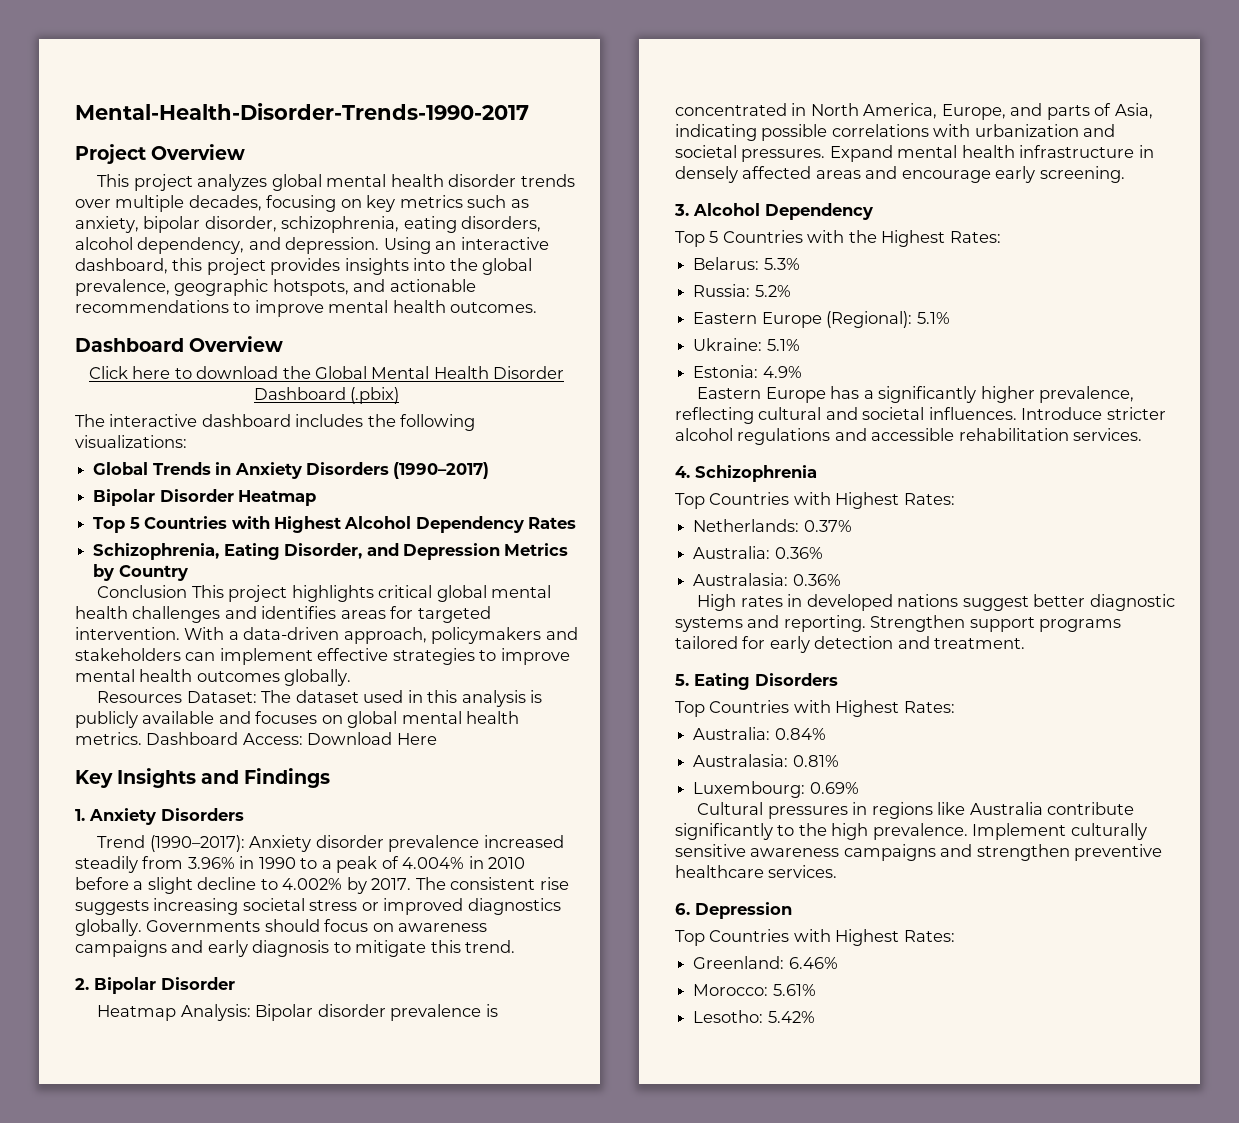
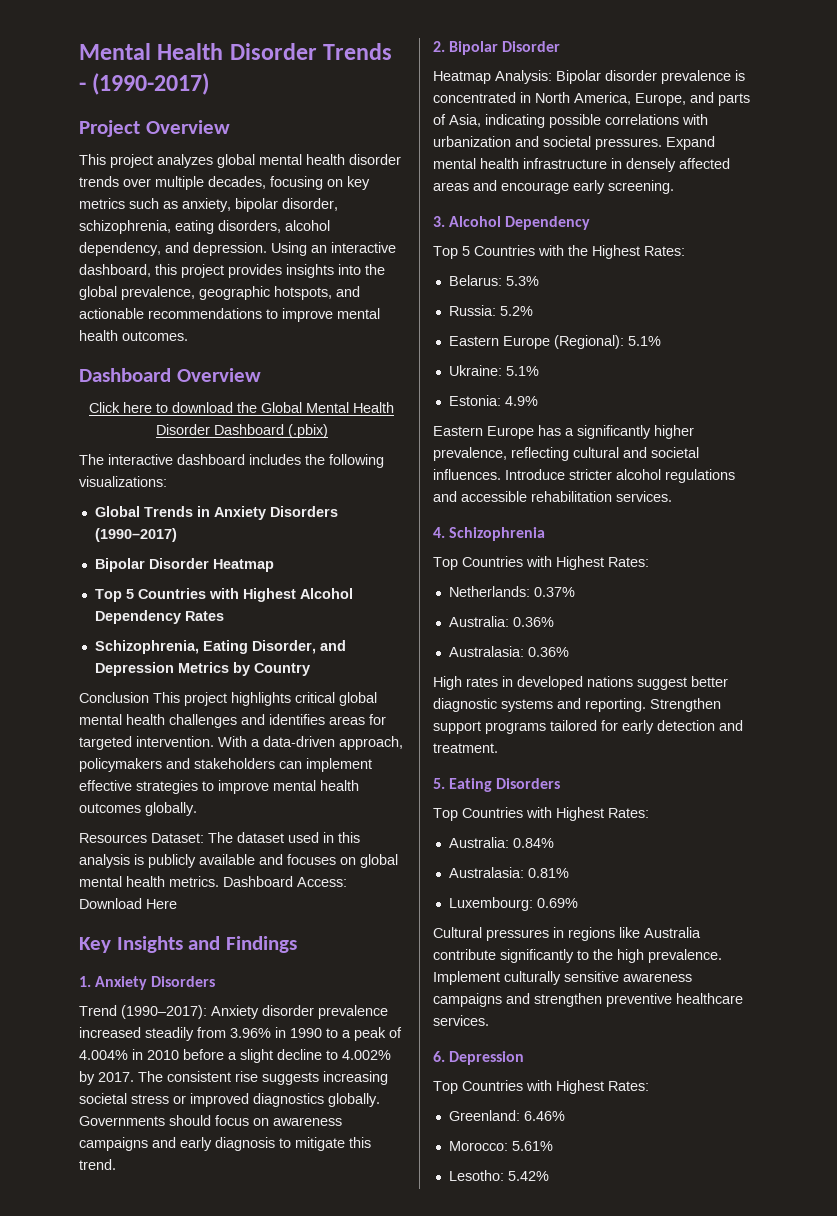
[75,103,529,120] Mental-Health-Disorder-Trends-1990-2017 -> [79,43,393,60] [79,73,210,95] Mental Health Disorder Trends - (1990-2017)

